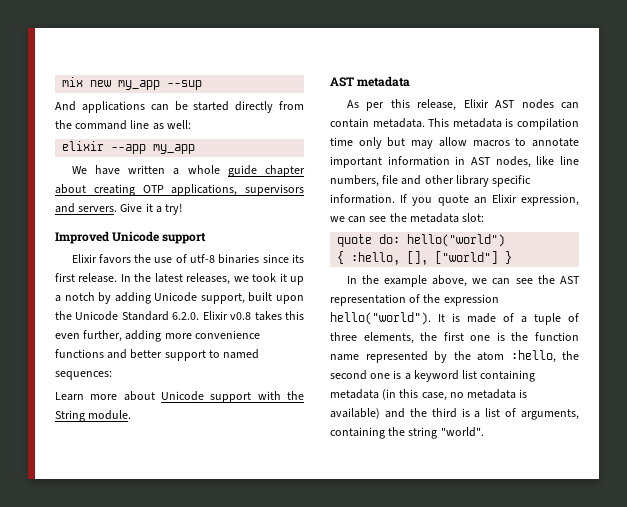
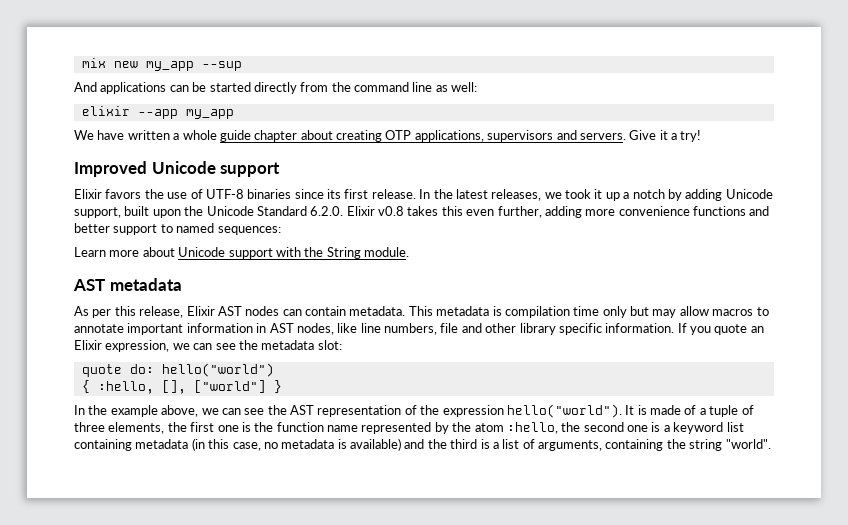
[190,254,216,263] utf-8 -> [205,189,244,199] UTF-8

